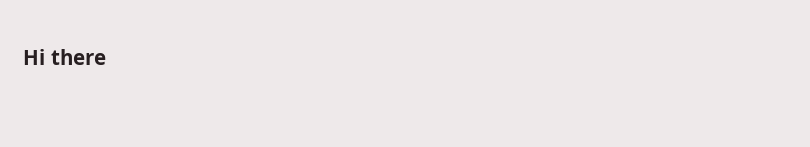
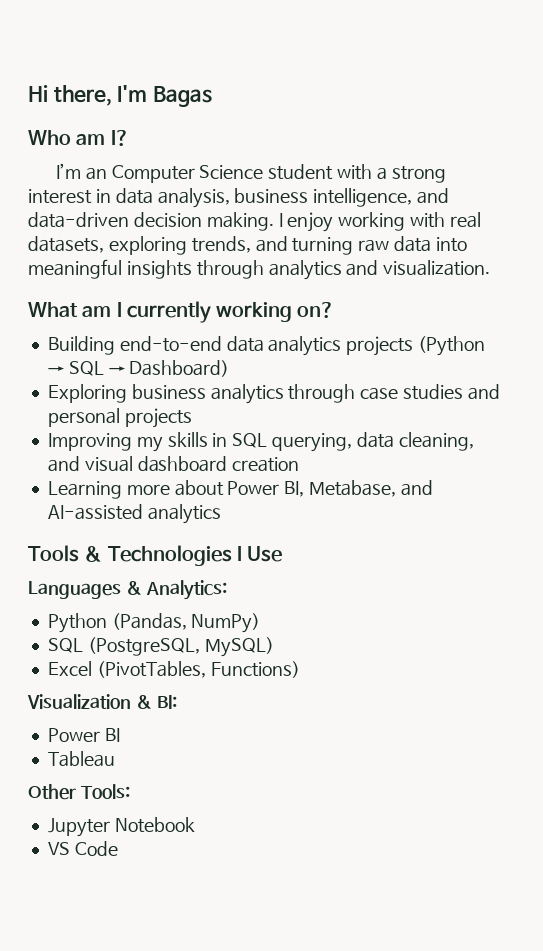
[50,49,106,65] there -> [53,85,212,107] [28,130,129,146] [55,163,446,183] [28,188,450,208] [28,212,482,232] [28,236,467,255] [28,259,491,280] [28,301,335,323] [47,336,486,356] [47,360,230,377] [47,384,500,404] [47,408,192,428] [47,432,474,452] [47,456,300,472] [47,480,433,499] [47,504,221,524] [28,545,283,566] [28,580,227,600] [47,613,261,633] [47,637,274,657] [47,661,300,678] [27,694,177,709] [47,728,120,742] [47,751,115,767] [28,784,130,800] [47,817,195,837] [47,841,118,856] there, I'm Bagas // Who am I? // I’m an Computer Science student with a strong interest in data analysis, business intelligence, and data-driven decision making. I enjoy working with real datasets, exploring trends, and turning raw data into meaningful insights through analytics and visualization. // What am I currently working on? // Building end-to-end data analytics projects (Python → SQL → Dashboard) // Exploring business analytics through case studies and personal projects // Improving my skills in SQL querying, data cleaning, and visual dashboard creation // Learning more about Power BI, Metabase, and AI-assisted analytics // Tools & Technologies I Use // Languages & Analytics: // Python (Pandas, NumPy) // SQL (PostgreSQL, MySQL) // Excel (PivotTables, Functions) // Visualization & BI: // Power BI // Tableau // Other Tools: // Jupyter Notebook // VS Code

